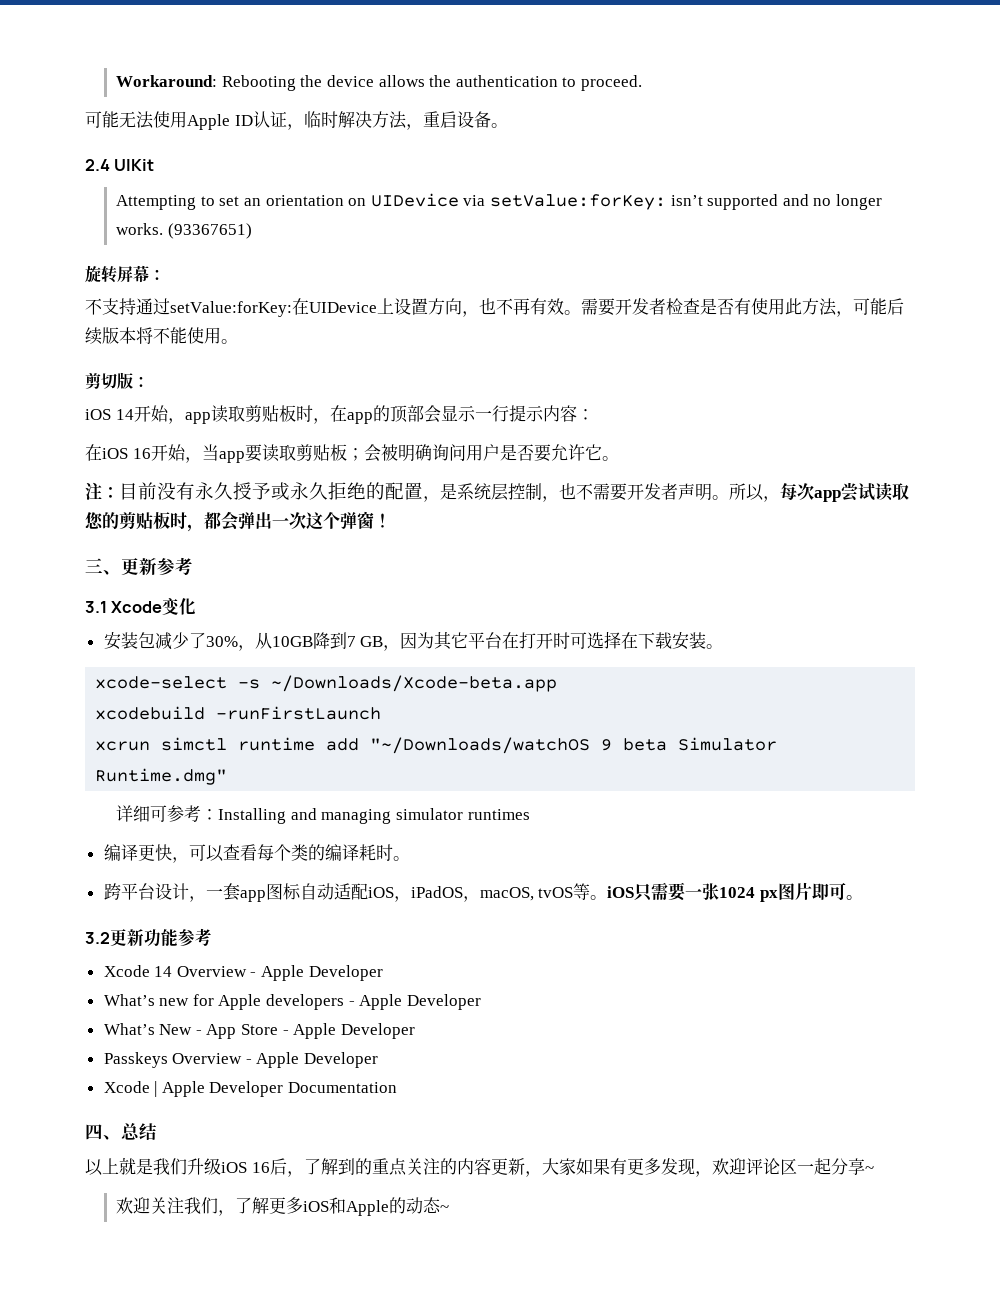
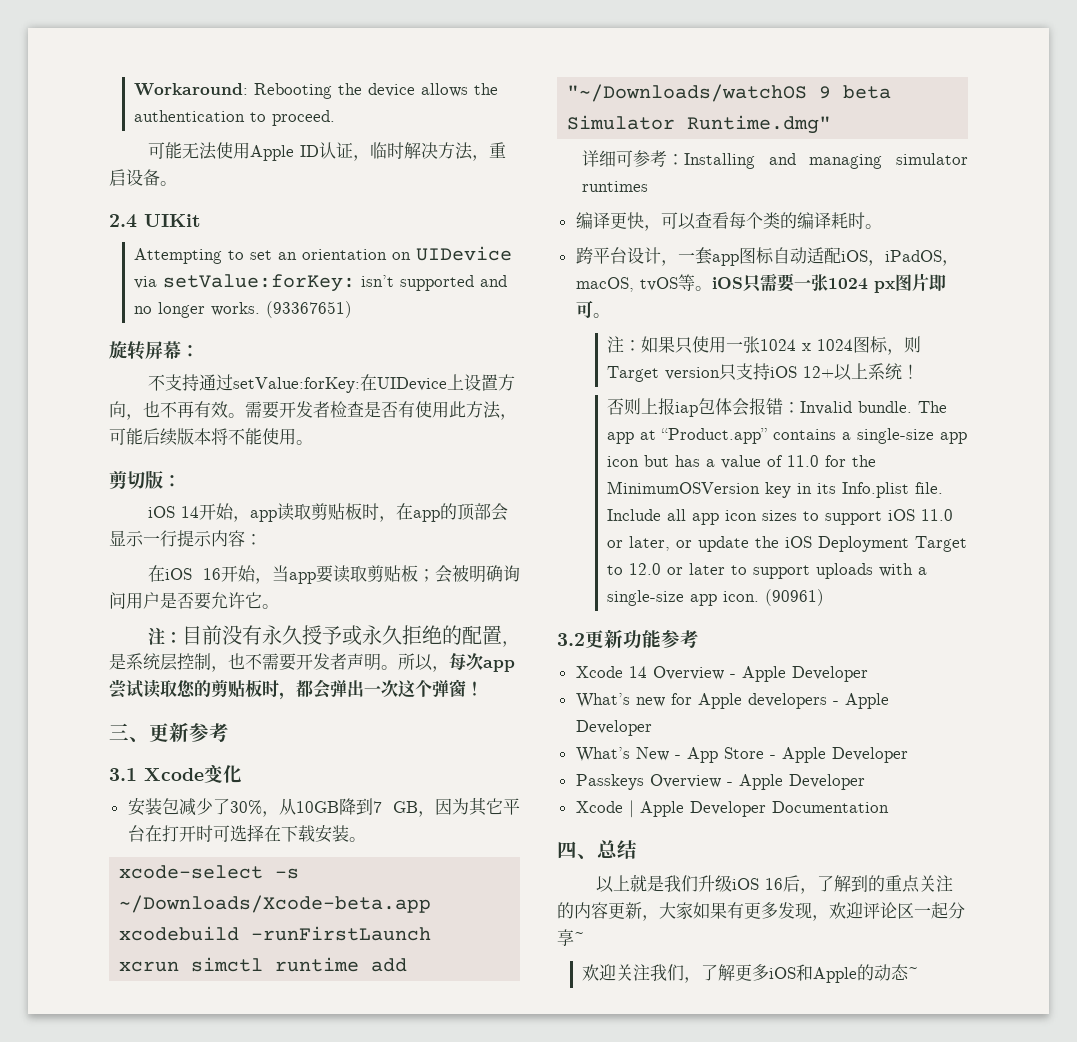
(863, 897) none -> [607,336,922,355] [607,363,920,382] [607,398,948,417] [607,428,968,444] [607,455,877,469] [607,481,944,498] [607,509,954,525] [607,536,968,552] [607,563,928,579] [607,589,825,606] // 注：如果只使用一张1024 x 1024图标，则Target version只支持iOS 12+以上系统！ // 否则上报iap包体会报错：Invalid bundle. The app at “Product.app” contains a single-size app icon but has a value of 11.0 for the MinimumOSVersion key in its Info.plist file. Include all app icon sizes to support iOS 11.0 or later, or update the iOS Deployment Target to 12.0 or later to support uploads with a single-size app icon. (90961)

